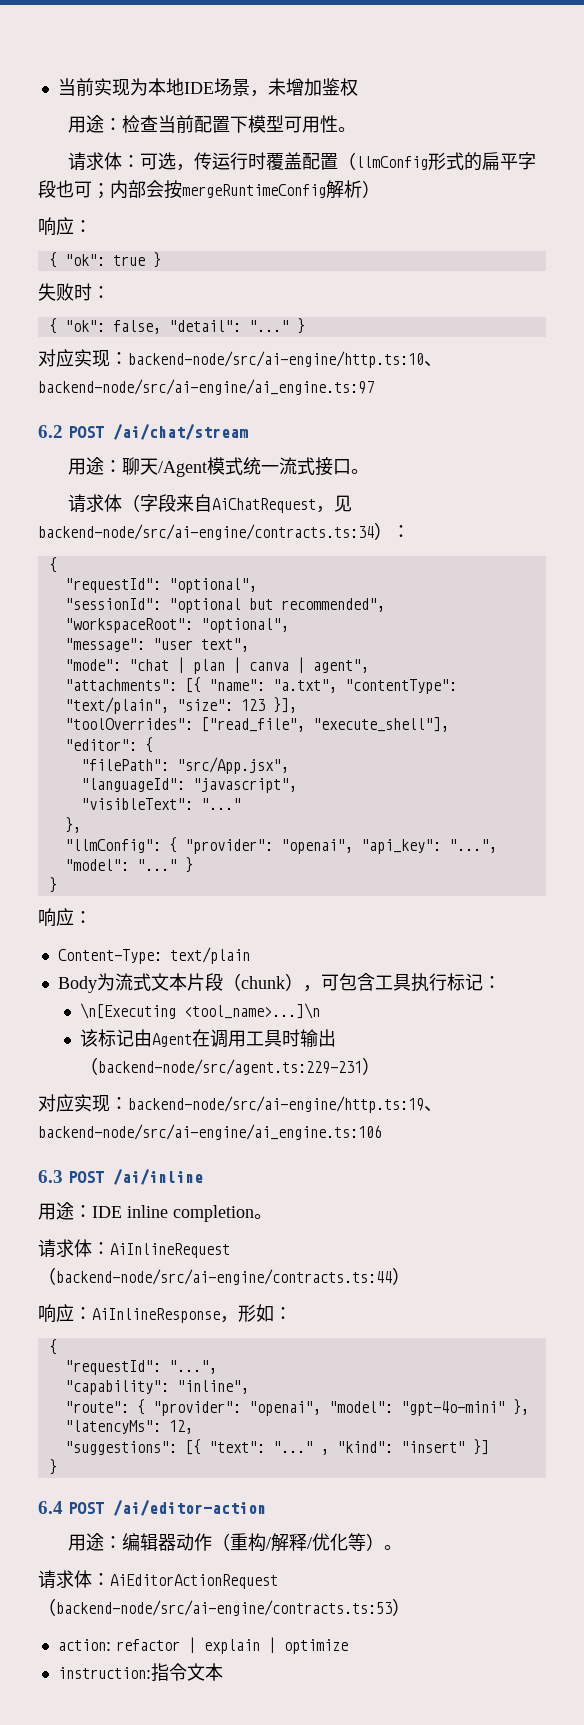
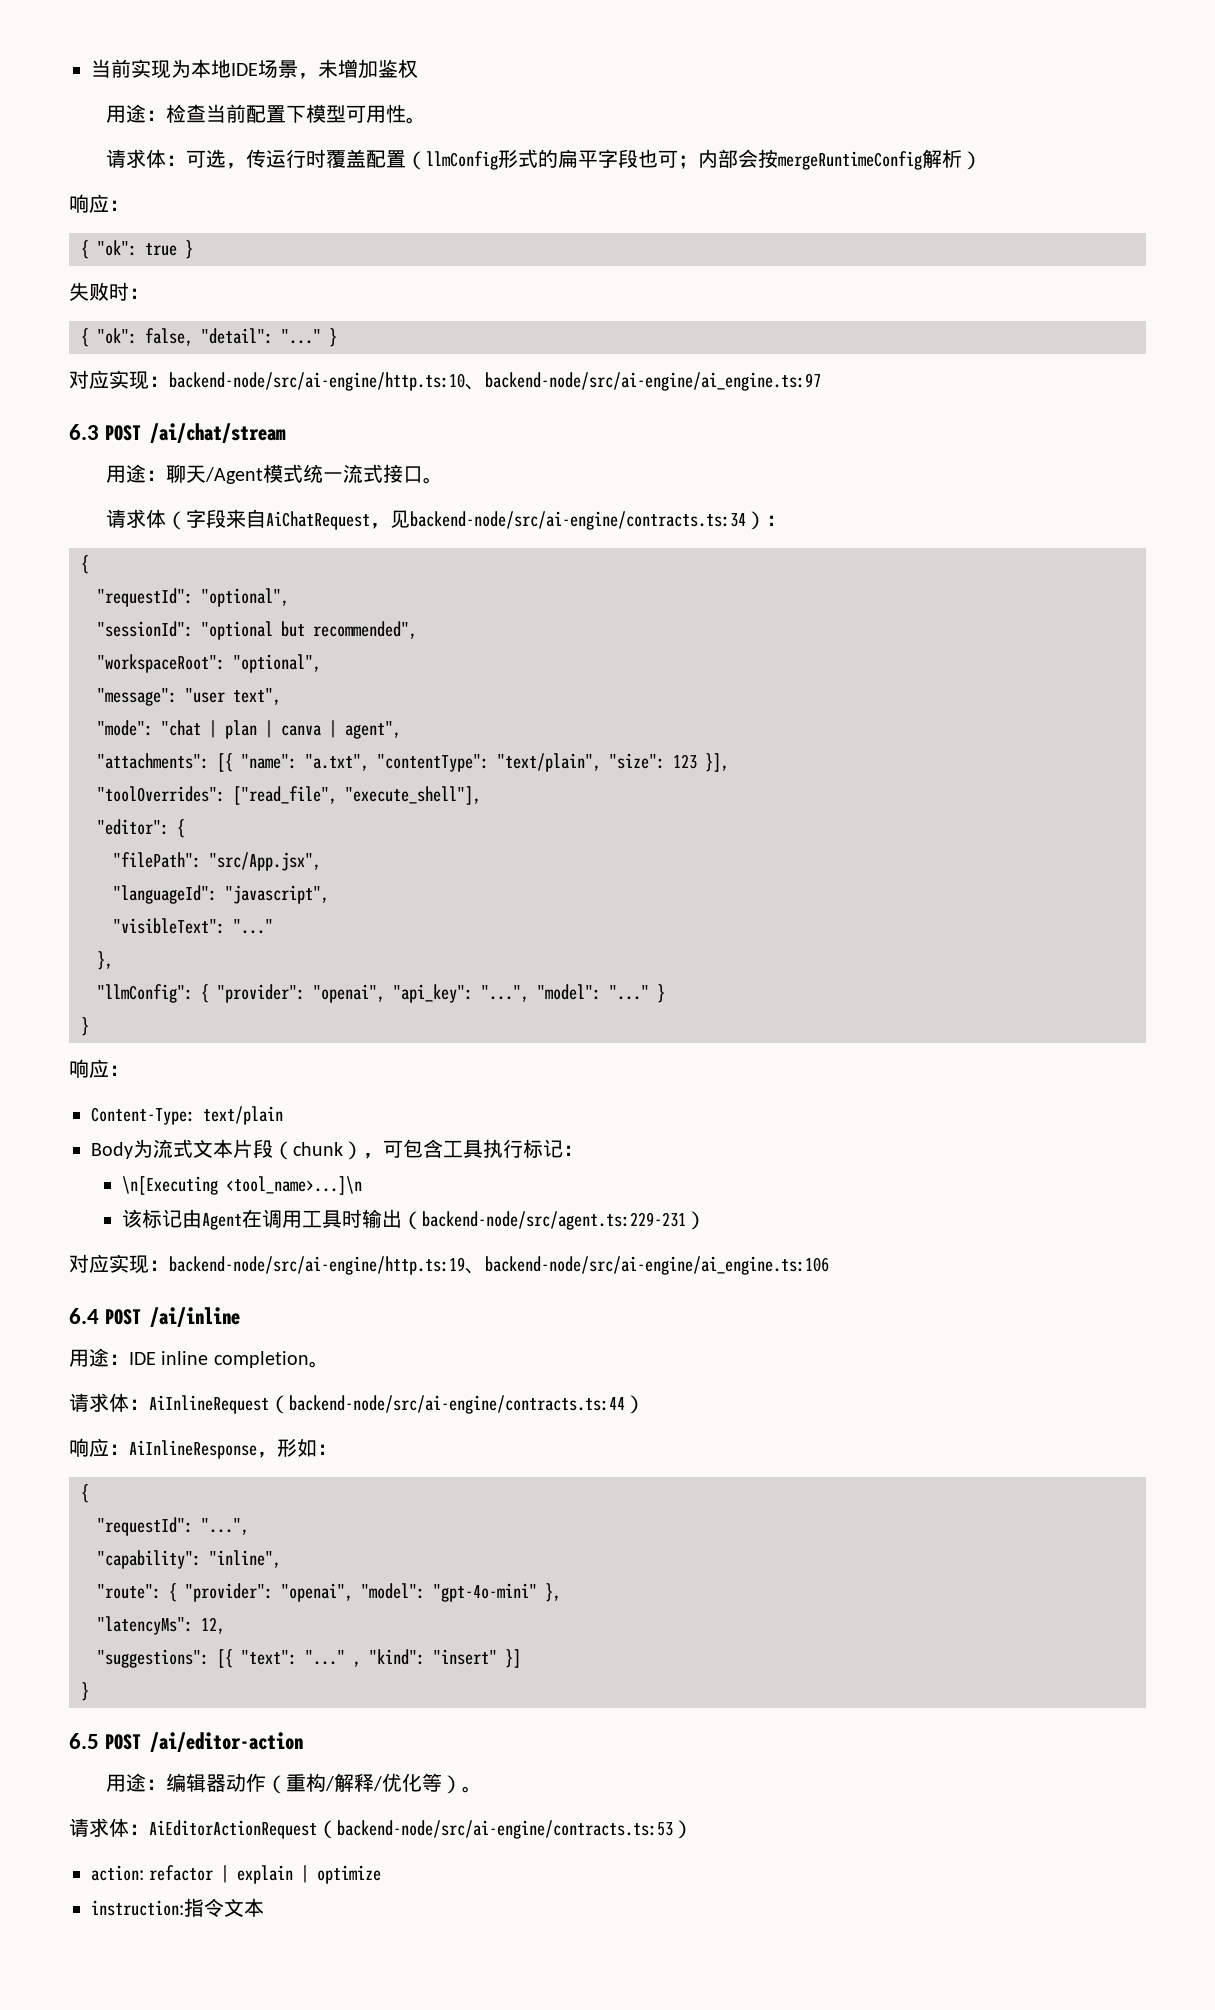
[38,425,63,438] 6.2 -> [69,424,99,440] 6.3
[38,1170,63,1183] 6.3 -> [69,1308,99,1324] 6.4
[38,1501,63,1514] 6.4 -> [69,1733,99,1749] 6.5

